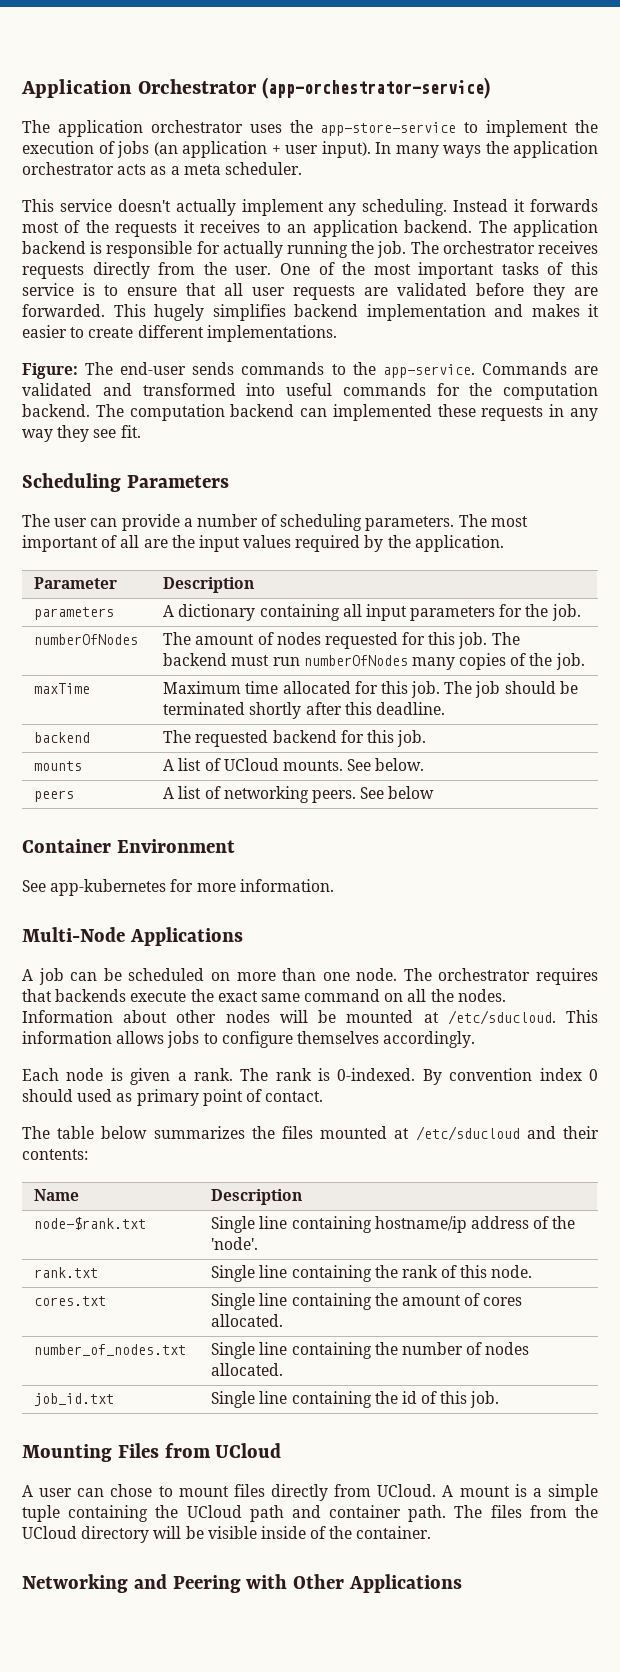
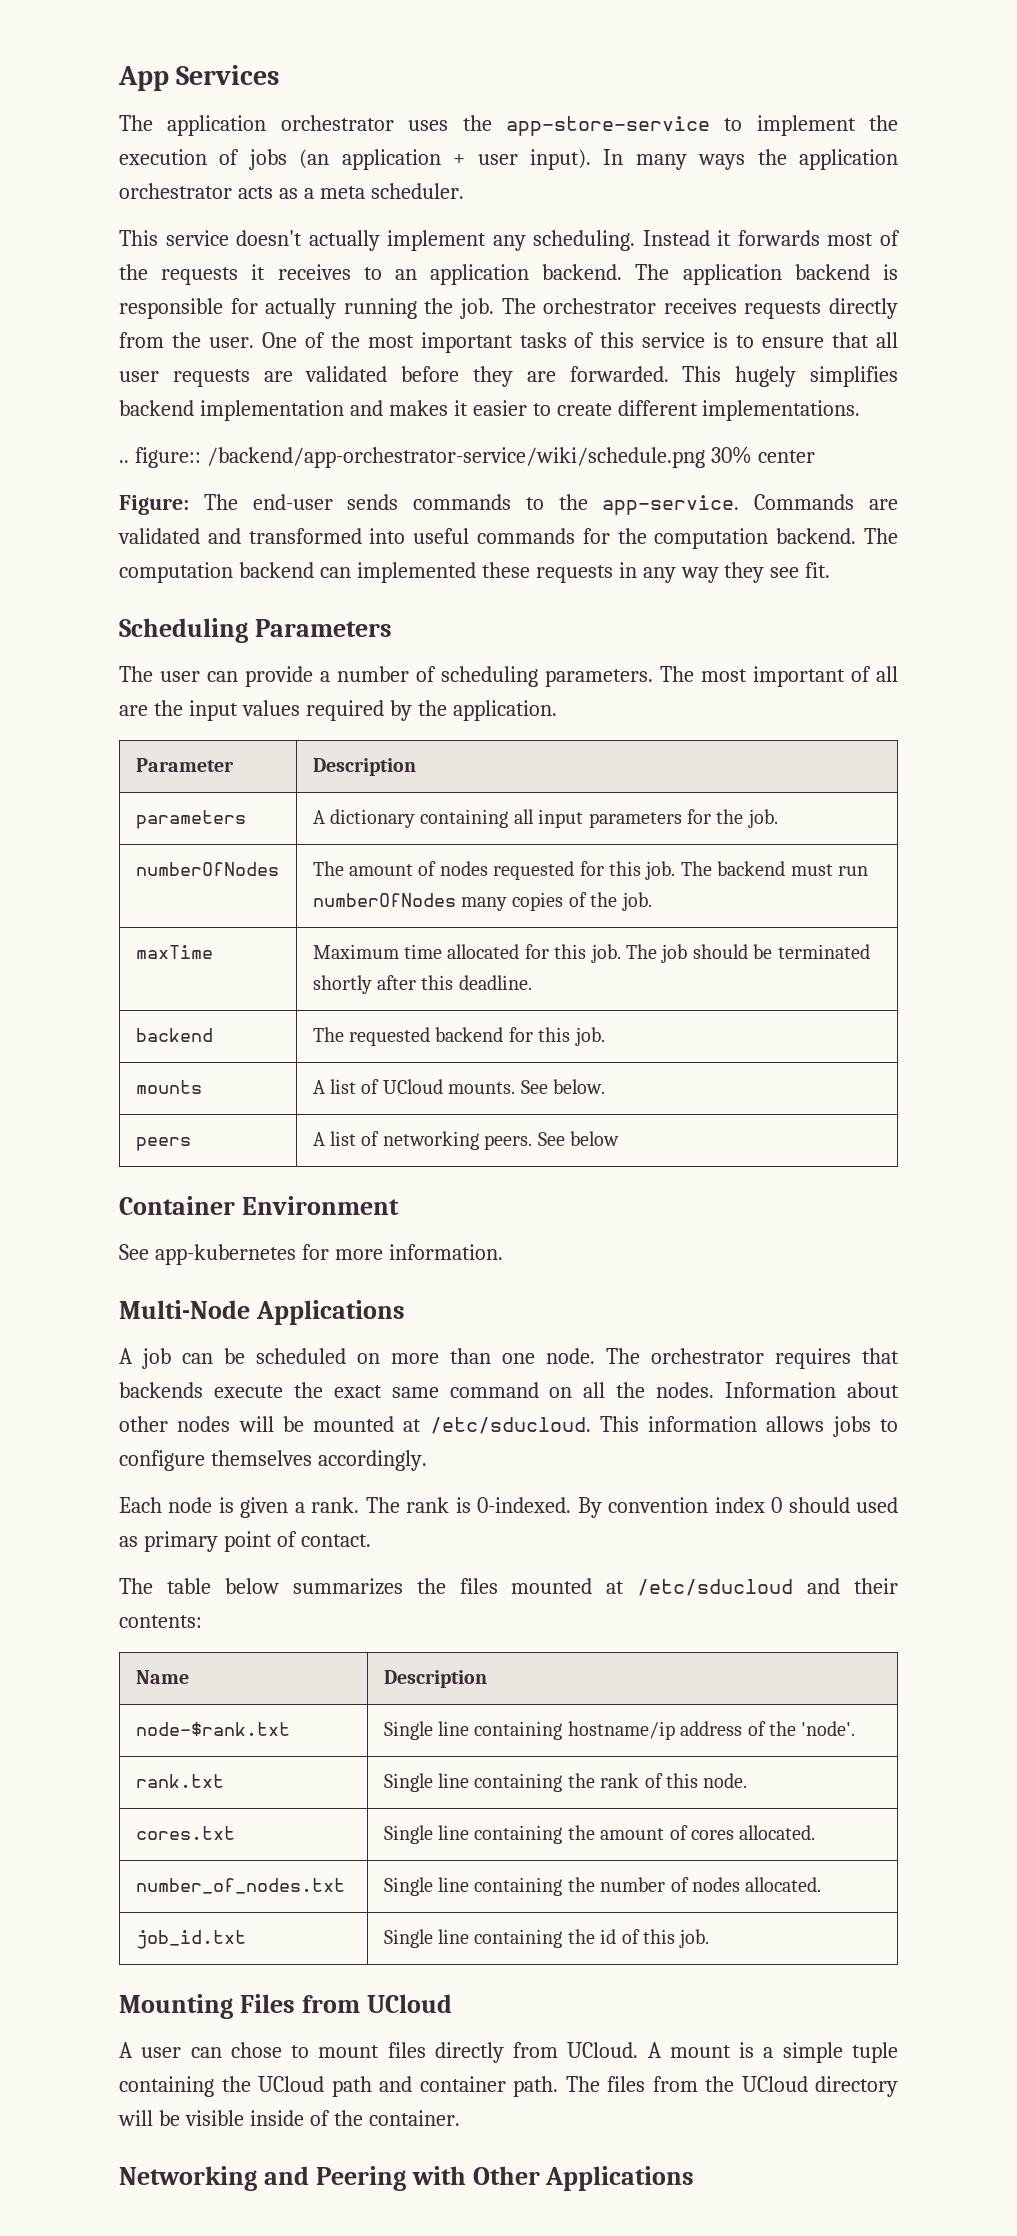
[21,77,491,99] Application Orchestrator (app-orchestrator-service) -> [118,65,280,91] App Services
(337, 333) none -> [119,446,815,468] // .. figure:: /backend/app-orchestrator-service/wiki/schedule.png 30% center

